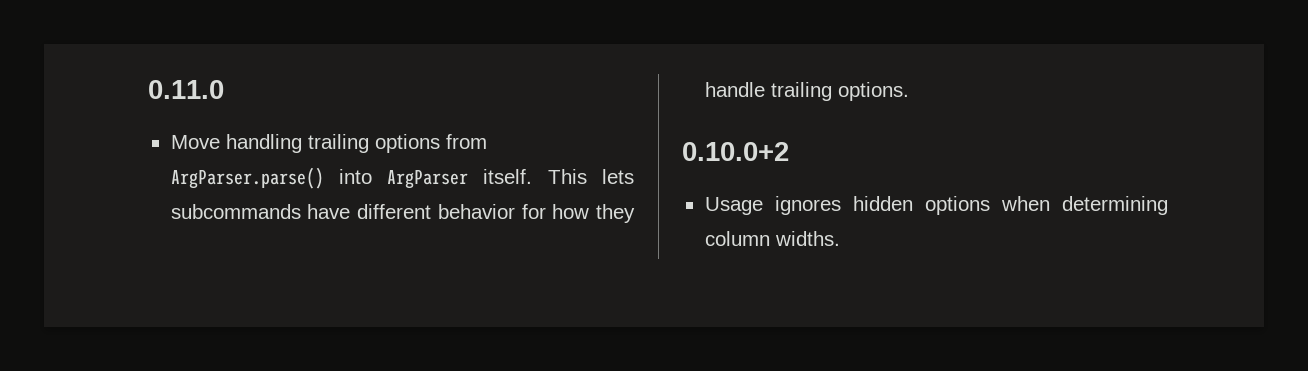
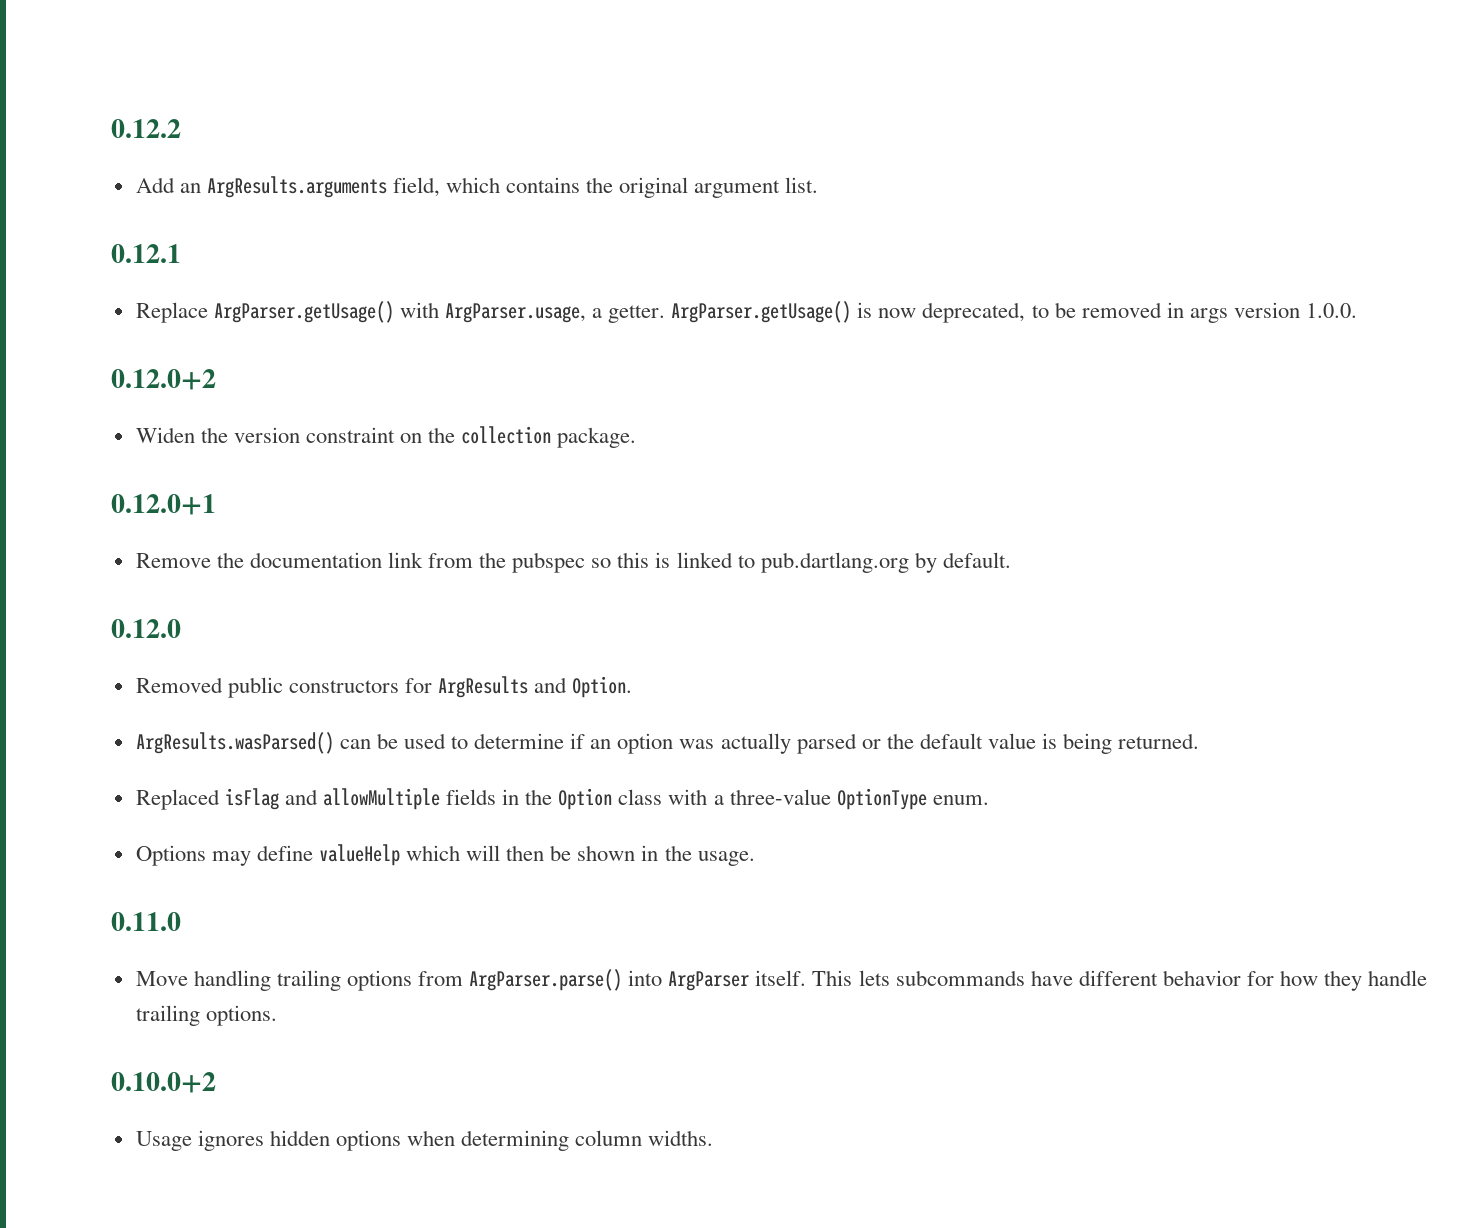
(148, 89) none -> [111,119,181,138] [135,176,819,198] [111,244,181,263] [135,301,1357,323] [111,369,216,390] [135,426,637,448] [111,494,216,515] [135,552,1011,573] [111,619,181,638] [135,676,633,698] [135,732,1200,754] [135,788,989,810] [135,844,755,866] 0.12.2 // Add an ArgResults.arguments field, which contains the original argument list. // 0.12.1 // Replace ArgParser.getUsage() with ArgParser.usage, a getter. ArgParser.getUsage() is now deprecated, to be removed in args version 1.0.0. // 0.12.0+2 // Widen the version constraint on the collection package. // 0.12.0+1 // Remove the documentation link from the pubspec so this is linked to pub.dartlang.org by default. // 0.12.0 // Removed public constructors for ArgResults and Option. // ArgResults.wasParsed() can be used to determine if an option was actually parsed or the default value is being returned. // Replaced isFlag and allowMultiple fields in the Option class with a three-value OptionType enum. // Options may define valueHelp which will then be shown in the usage. //

